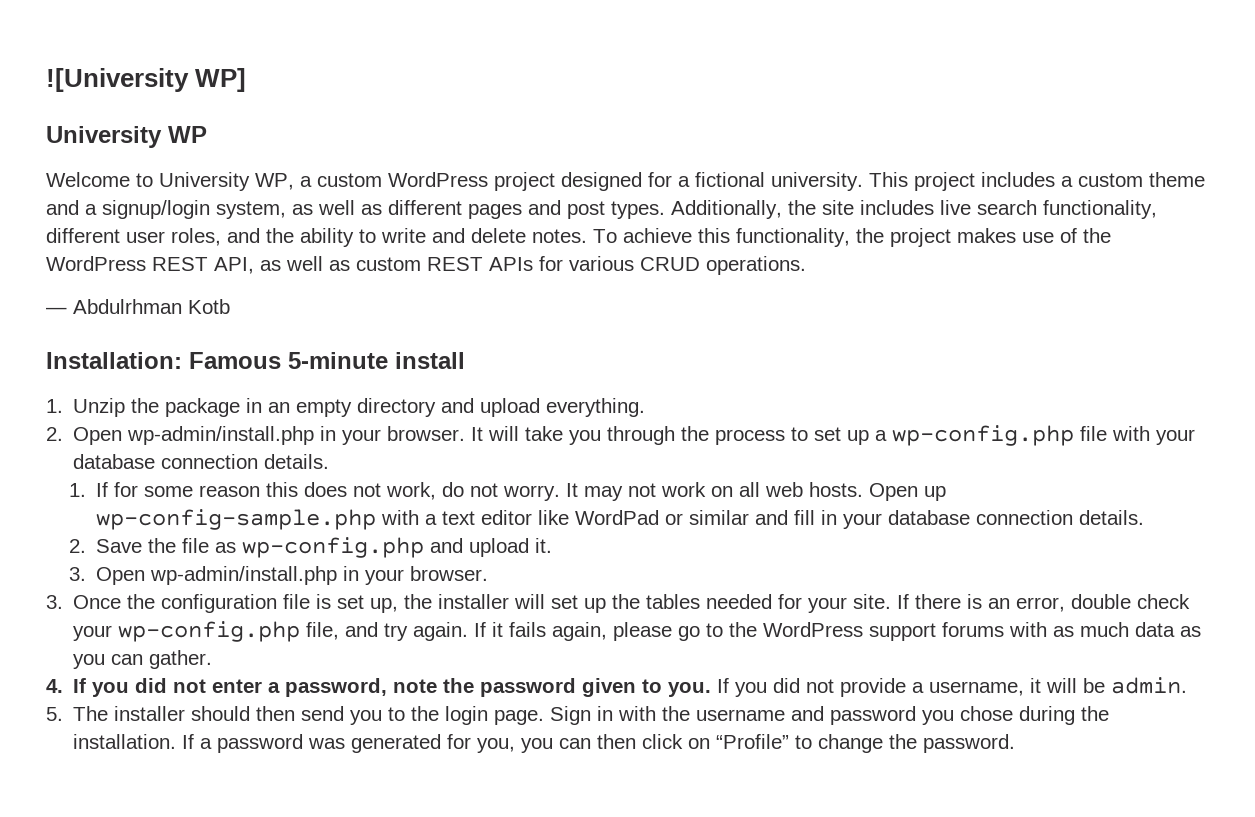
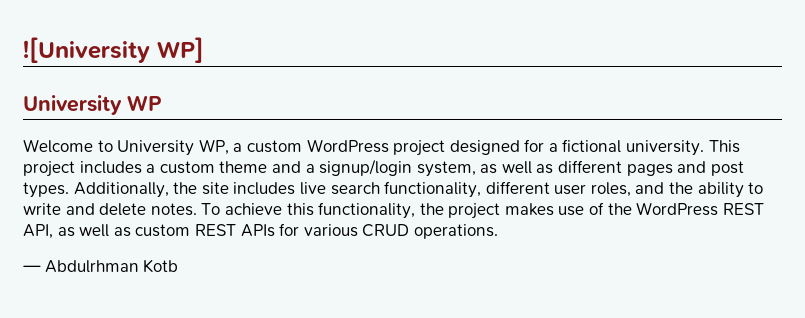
[46,352,465,369] [46,398,646,417] [46,425,1196,446] [73,454,330,469] [68,482,947,501] [96,509,1145,530] [68,537,553,558] [68,566,489,585] [46,594,1191,613] [73,621,1202,642] [73,650,213,669] [46,677,1188,697] [46,706,1110,725] [73,734,1016,753] // Installation: Famous 5-minute install // 1. Unzip the package in an empty directory and upload everything. // 2. Open wp-admin/install.php in your browser. It will take you through the process to set up a wp-config.php file with your database connection details. // 1. If for some reason this does not work, do not worry. It may not work on all web hosts. Open up wp-config-sample.php with a text editor like WordPad or similar and fill in your database connection details. // 2. Save the file as wp-config.php and upload it. // 3. Open wp-admin/install.php in your browser. // 3. Once the configuration file is set up, the installer will set up the tables needed for your site. If there is an error, double check your wp-config.php file, and try again. If it fails again, please go to the WordPress support forums with as much data as you can gather. // 4. If you did not enter a password, note the password given to you. If you did not provide a username, it will be admin. // 5. The installer should then send you to the login page. Sign in with the username and password you chose during the installation. If a password was generated for you, you can then click on “Profile” to change the password. -> (179, 266) none

